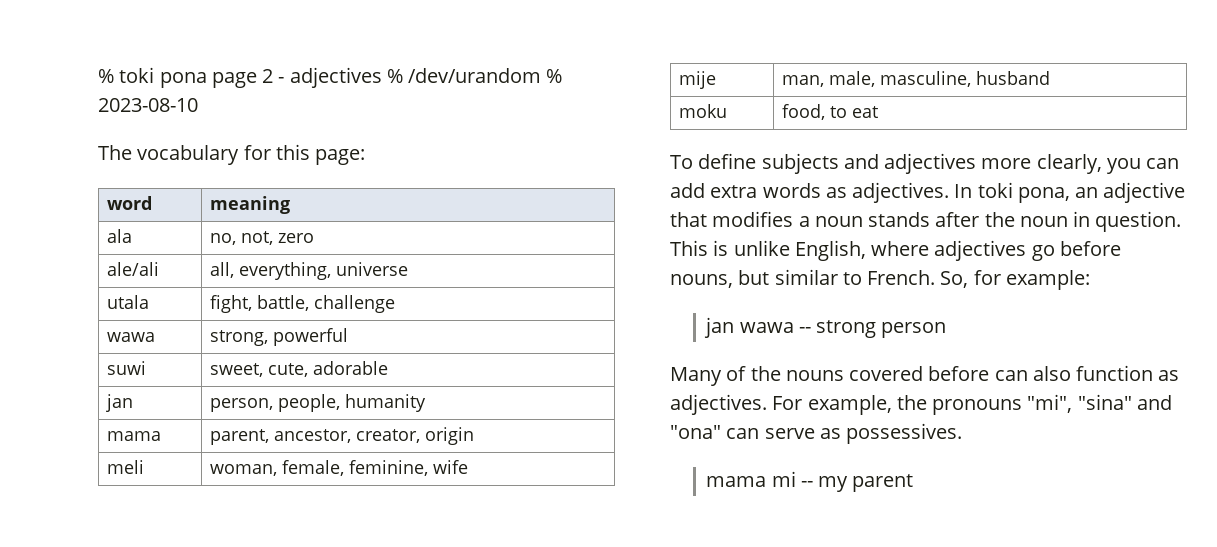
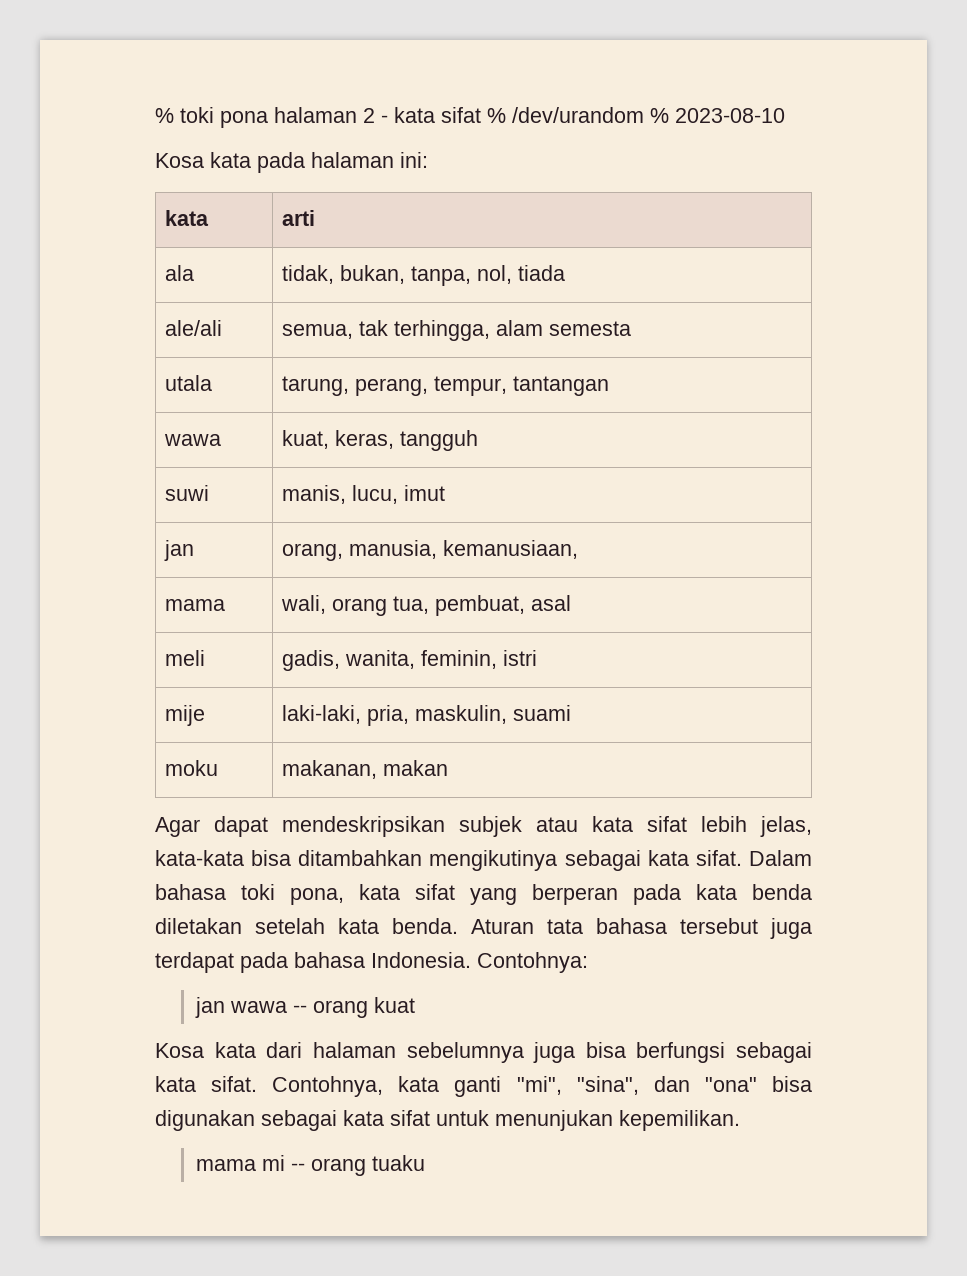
[211,72,257,88] page -> [274,107,357,123] halaman
[289,67,382,88] adjectives -> [394,107,481,123] kata sifat
[98,144,366,165] [106,196,152,210] [209,196,290,214] [106,229,132,243] [209,231,314,245] [106,262,159,276] [209,262,408,280] [106,295,149,309] [209,295,395,313] [106,332,155,342] [209,328,348,346] [106,361,146,375] [209,361,388,377] [105,394,133,412] [209,394,426,412] [106,431,161,441] [209,427,474,445] [106,460,144,474] [209,460,468,476] [678,71,716,89] [781,71,1050,87] [678,104,727,118] [781,104,878,120] [670,153,1180,174] [670,182,1186,203] [670,211,1182,232] [670,240,1121,261] [670,269,1090,290] [704,317,947,338] [670,365,1180,386] [670,394,1172,415] [670,423,963,444] The vocabulary for this page: // word | meaning // ala | no, not, zero // ale/ali | all, everything, universe // utala | fight, battle, challenge // wawa | strong, powerful // suwi | sweet, cute, adorable // jan | person, people, humanity // mama | parent, ancestor, creator, origin // meli | woman, female, feminine, wife // mije | man, male, masculine, husband // moku | food, to eat // To define subjects and adjectives more clearly, you can add extra words as adjectives. In toki pona, an adjective that modifies a noun stands after the noun in question. This is unlike English, where adjectives go before nouns, but similar to French. So, for example: // jan wawa -- strong person // Many of the nouns covered before can also function as adjectives. For example, the pronouns "mi", "sina" and "ona" can serve as possessives. -> [155,152,428,173] [165,210,210,226] [282,210,316,226] [165,265,195,281] [282,265,566,286] [165,320,223,336] [282,320,632,341] [165,375,213,391] [282,376,610,396] [164,434,222,446] [282,430,479,451] [165,485,210,501] [282,485,446,504] [164,540,195,561] [282,540,579,561] [165,599,226,611] [281,595,572,616] [165,650,206,666] [282,650,538,671] [165,705,206,726] [282,705,572,726] [165,760,219,776] [282,760,449,779] [155,816,812,837] [155,850,812,871] [155,884,812,905] [155,918,812,939] [155,952,588,973] [195,997,416,1018] [155,1042,812,1063] [155,1076,812,1097] [155,1110,740,1131] Kosa kata pada halaman ini: // kata | arti // ala | tidak, bukan, tanpa, nol, tiada // ale/ali | semua, tak terhingga, alam semesta // utala | tarung, perang, tempur, tantangan // wawa | kuat, keras, tangguh // suwi | manis, lucu, imut // jan | orang, manusia, kemanusiaan, // mama | wali, orang tua, pembuat, asal // meli | gadis, wanita, feminin, istri // mije | laki-laki, pria, maskulin, suami // moku | makanan, makan // Agar dapat mendeskripsikan subjek atau kata sifat lebih jelas, kata-kata bisa ditambahkan mengikutinya sebagai kata sifat. Dalam bahasa toki pona, kata sifat yang berperan pada kata benda diletakan setelah kata benda. Aturan tata bahasa tersebut juga terdapat pada bahasa Indonesia. Contohnya: // jan wawa -- orang kuat // Kosa kata dari halaman sebelumnya juga bisa berfungsi sebagai kata sifat. Contohnya, kata ganti "mi", "sina", dan "ona" bisa digunakan sebagai kata sifat untuk menunjukan kepemilikan.
[818,474,914,492] my parent -> [311,1155,426,1176] orang tuaku

